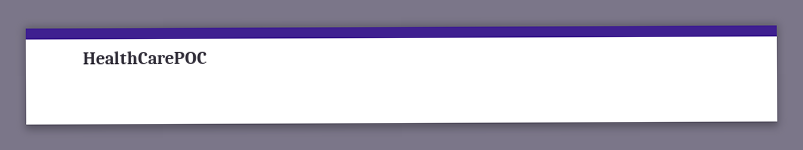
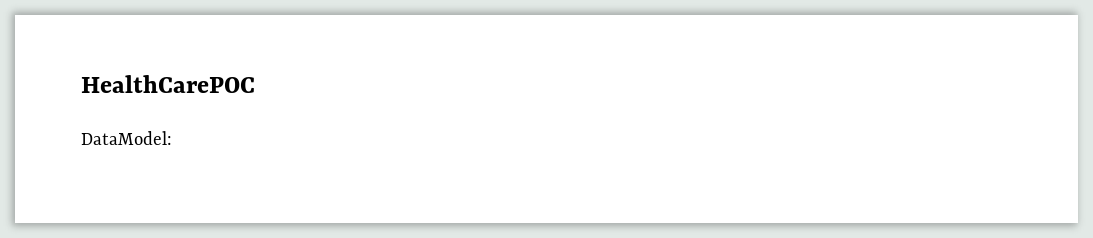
(207, 57) none -> [81,131,172,145] // DataModel:

